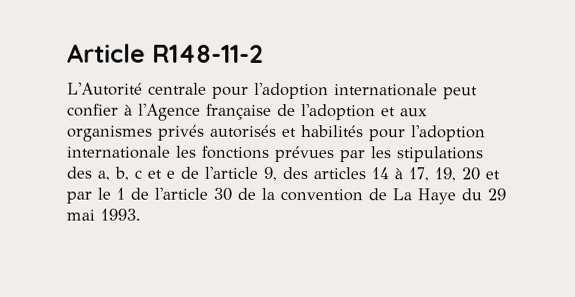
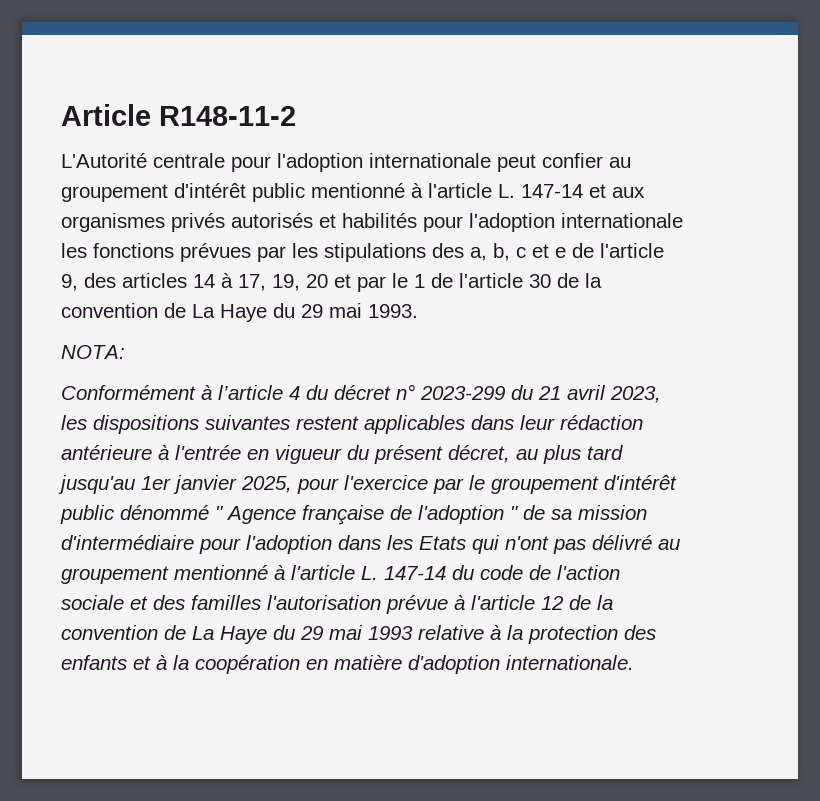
[124,103,376,121] à l'Agence française de l'adoption -> [609,157,631,168] [61,183,583,202] au groupement d'intérêt public mentionné à l'article L. 147-14
(141, 214) none -> [61,345,125,359] [61,384,661,403] [61,415,643,434] [61,445,623,464] [58,475,677,494] [60,505,647,525] [61,535,680,554] [61,565,620,584] [61,595,613,614] [61,625,656,644] [61,655,634,674] // NOTA: // Conformément à l’article 4 du décret n° 2023-299 du 21 avril 2023, les dispositions suivantes restent applicables dans leur rédaction antérieure à l'entrée en vigueur du présent décret, au plus tard jusqu'au 1er janvier 2025, pour l'exercice par le groupement d'intérêt public dénommé " Agence française de l'adoption " de sa mission d'intermédiaire pour l'adoption dans les Etats qui n'ont pas délivré au groupement mentionné à l'article L. 147-14 du code de l'action sociale et des familles l'autorisation prévue à l'article 12 de la convention de La Haye du 29 mai 1993 relative à la protection des enfants et à la coopération en matière d'adoption internationale.

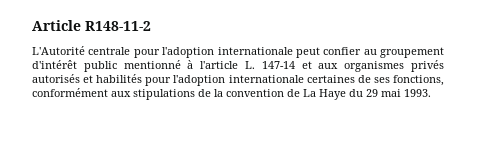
[61,243,664,262] [61,273,551,292] les fonctions prévues par les stipulations des a, b, c et e de l'article 9, des articles 14 à 17, 19, 20 et par le 1 de l'article 30 -> [306,75,444,86] [32,88,195,100] certaines de ses fonctions, conformément aux stipulations
[61,345,125,359] [61,384,661,403] [61,415,643,434] [61,445,623,464] [58,475,677,494] [60,505,647,525] [61,535,680,554] [61,565,620,584] [61,595,613,614] [61,625,656,644] [61,655,634,674] // NOTA: // Conformément à l’article 4 du décret n° 2023-299 du 21 avril 2023, les dispositions suivantes restent applicables dans leur rédaction antérieure à l'entrée en vigueur du présent décret, au plus tard jusqu'au 1er janvier 2025, pour l'exercice par le groupement d'intérêt public dénommé " Agence française de l'adoption " de sa mission d'intermédiaire pour l'adoption dans les Etats qui n'ont pas délivré au groupement mentionné à l'article L. 147-14 du code de l'action sociale et des familles l'autorisation prévue à l'article 12 de la convention de La Haye du 29 mai 1993 relative à la protection des enfants et à la coopération en matière d'adoption internationale. -> (431, 93) none

